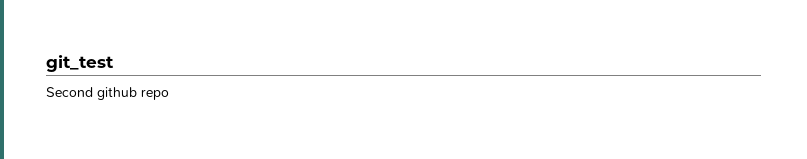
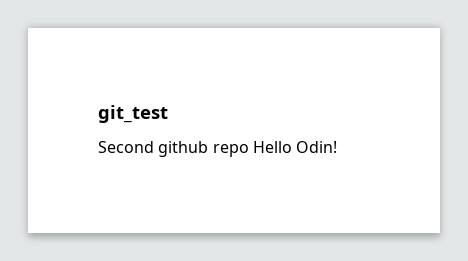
(169, 94) none -> [252,141,338,153] Hello Odin!

